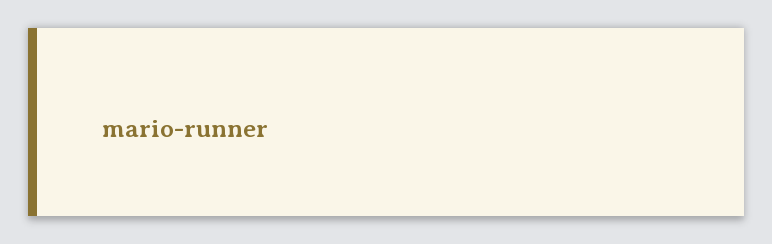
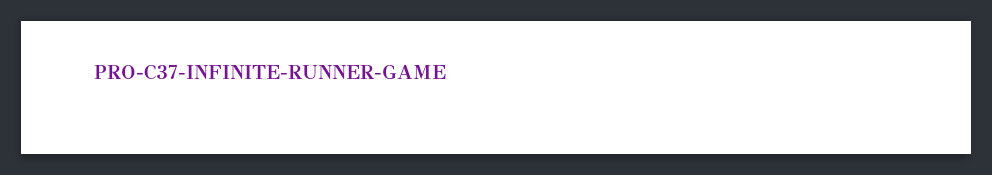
[102,120,268,137] mario-runner -> [94,64,446,80] PRO-C37-INFINITE-RUNNER-GAME

